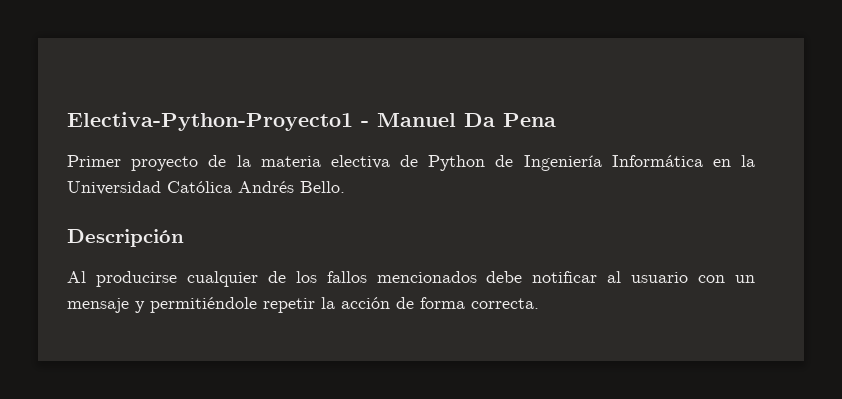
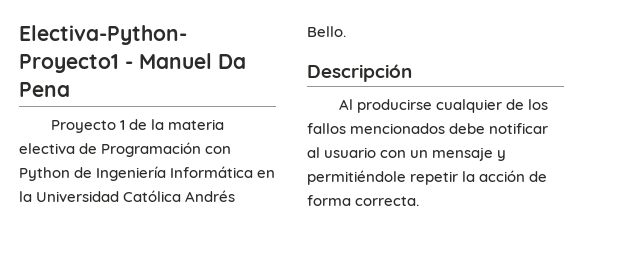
[67,155,199,171] Primer proyecto -> [50,120,125,133] Proyecto 1
(418, 161) none -> [101,142,232,157] Programación con

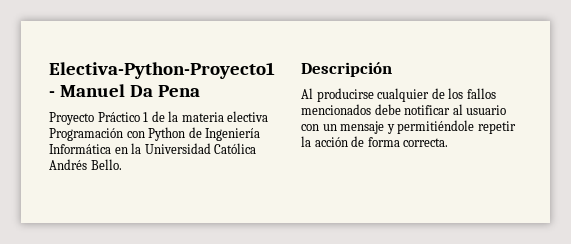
(116, 126) none -> [97,112,140,122] Práctico
[79,143,98,154] de -> (269, 116) none

